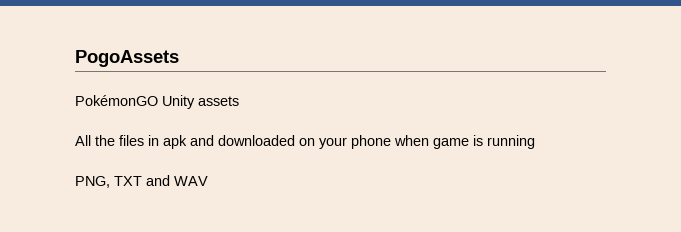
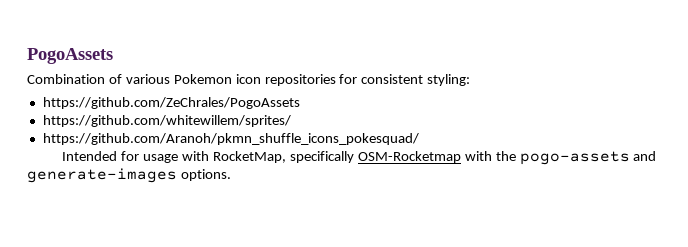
[75,95,239,109] [75,135,535,149] [75,175,208,188] PokémonGO Unity assets // All the files in apk and downloaded on your phone when game is running // PNG, TXT and WAV -> [27,74,471,86] [42,97,300,109] [42,115,291,127] [42,133,419,145] [62,151,657,165] [27,168,231,183] Combination of various Pokemon icon repositories for consistent styling: // https://github.com/ZeChrales/PogoAssets // https://github.com/whitewillem/sprites/ // https://github.com/Aranoh/pkmn_shuffle_icons_pokesquad/ // Intended for usage with RocketMap, specifically OSM-Rocketmap with the pogo-assets and generate-images options.

